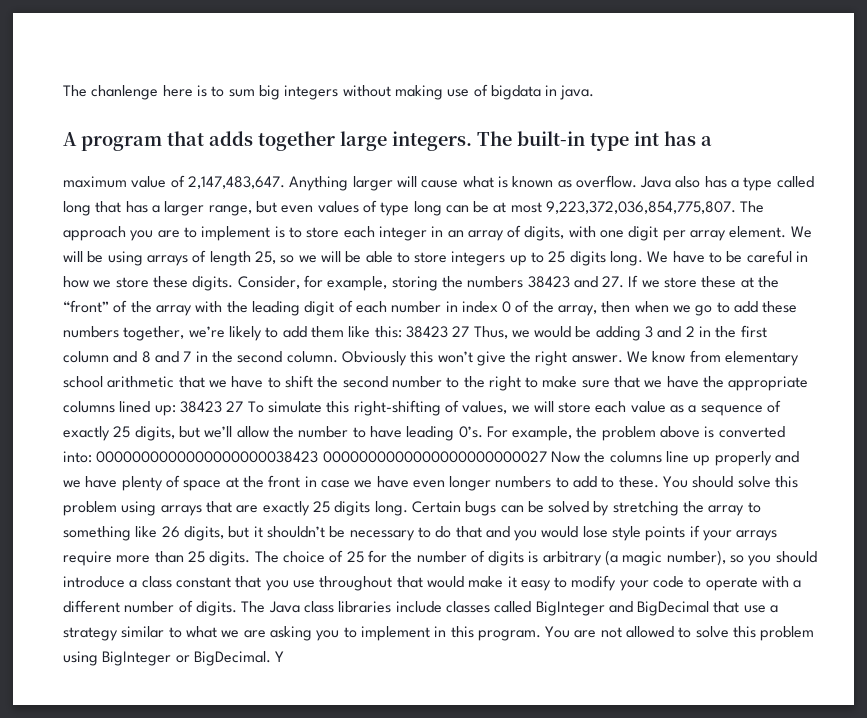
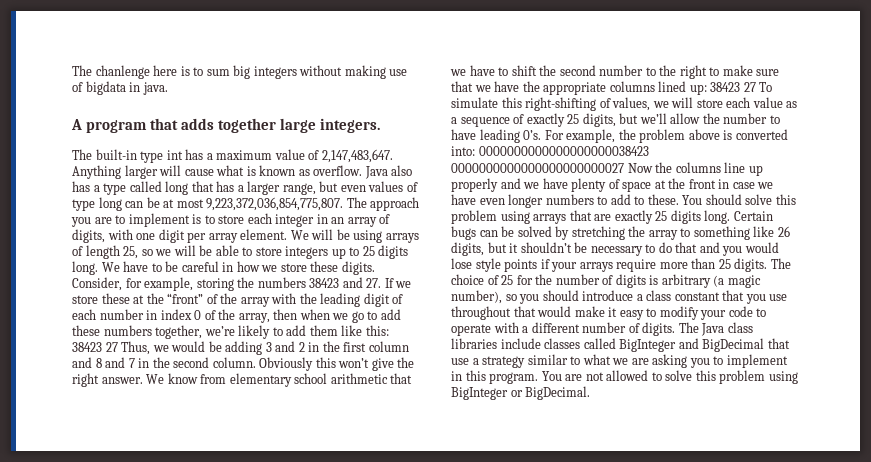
(472, 141) none -> (381, 125) //
(712, 141) // -> (213, 156) none
[275,651,285,662] Y -> (591, 393) none

